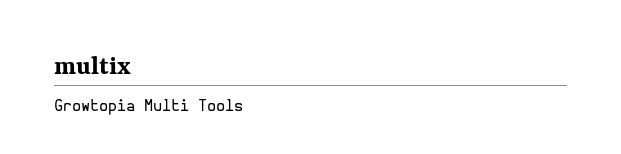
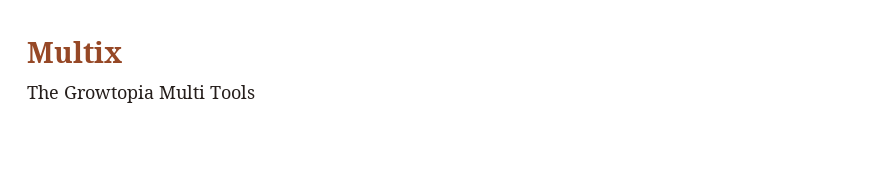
[54,56,131,74] multix // -> [27,41,122,63] [27,85,59,99] Multix // The

